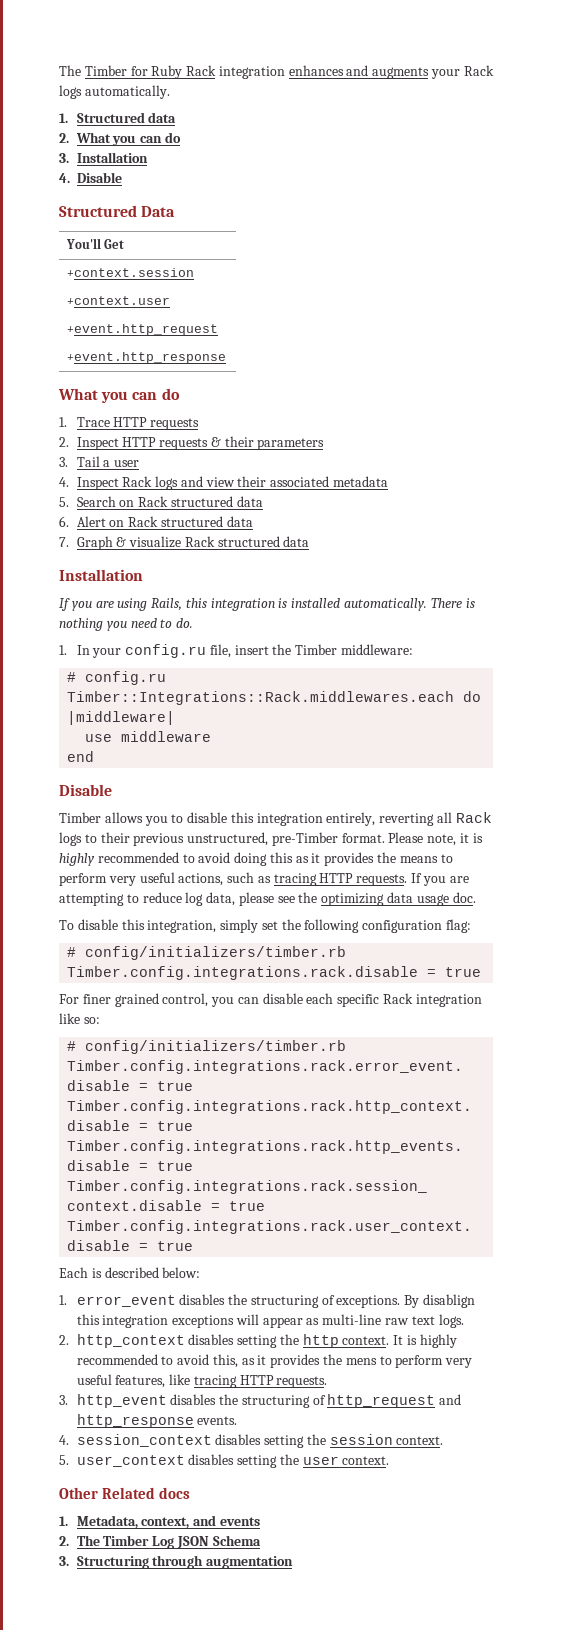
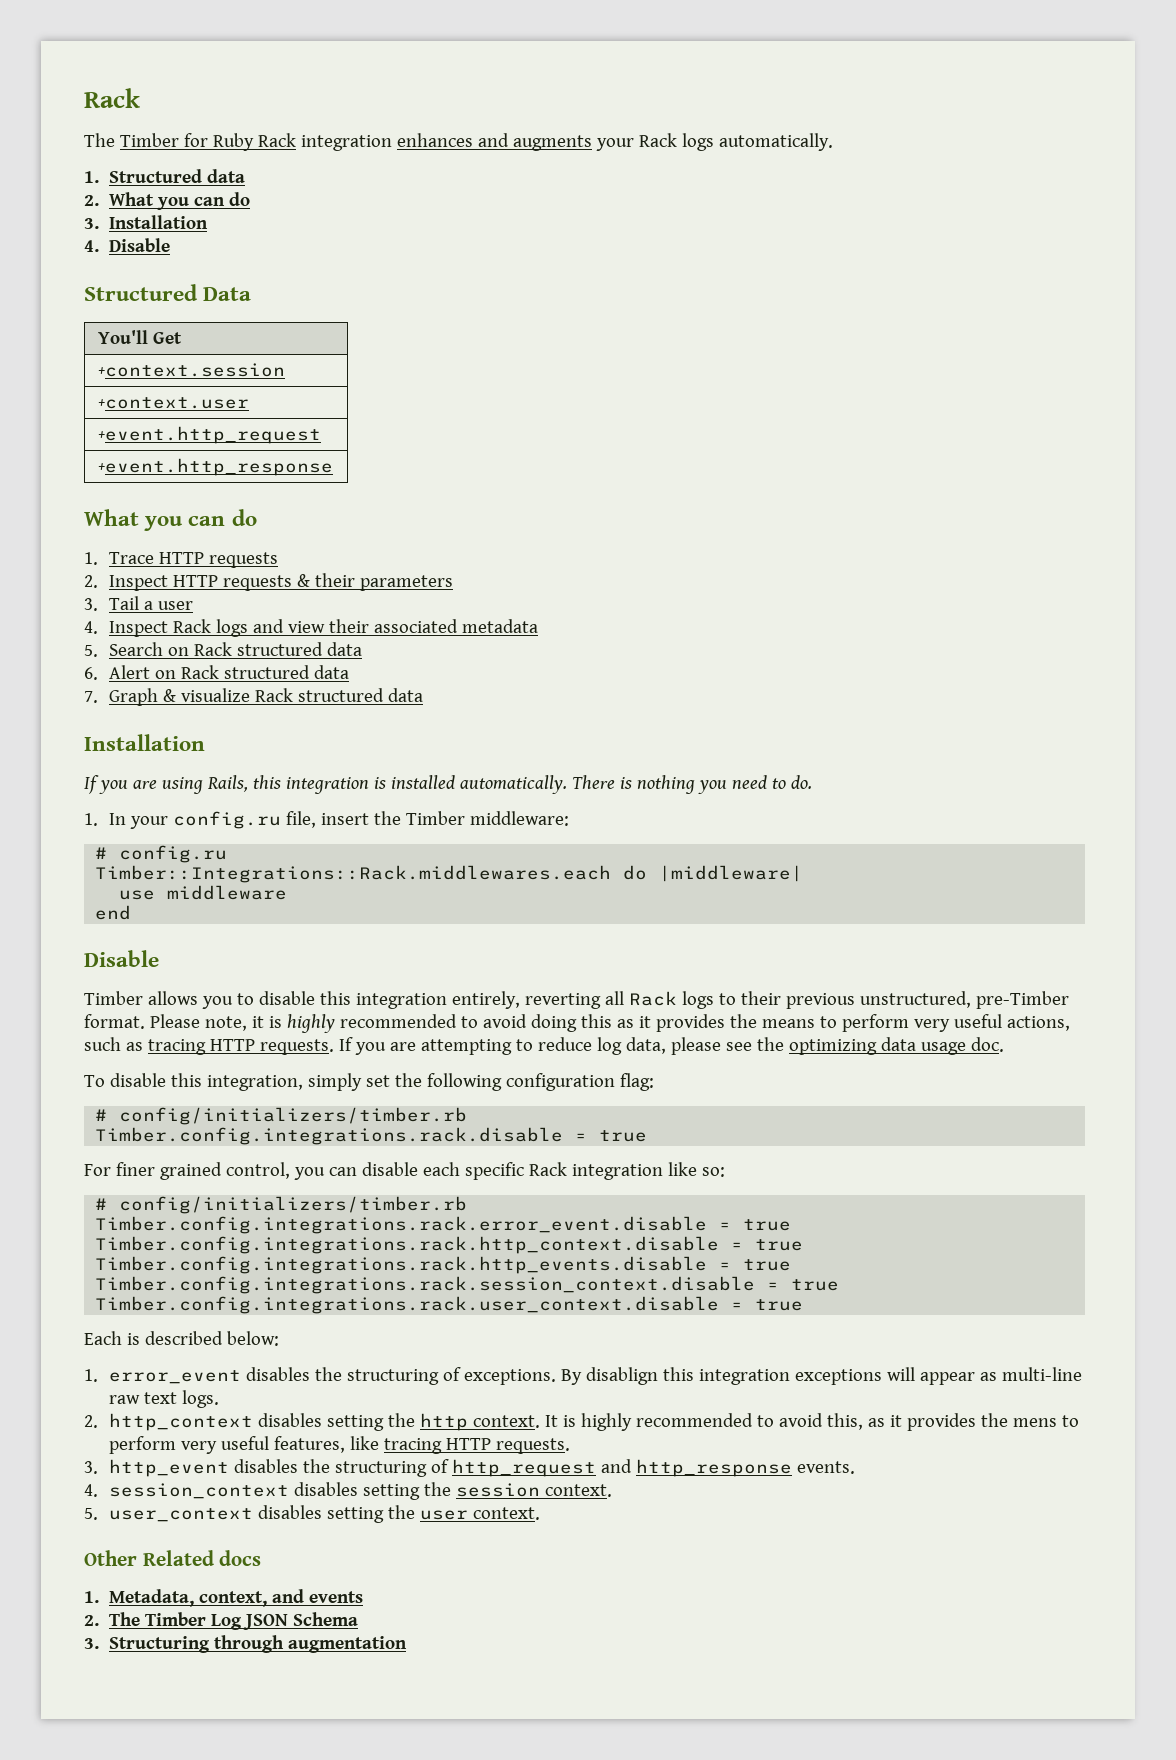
(59, 70) none -> [84,88,140,108] Rack //

